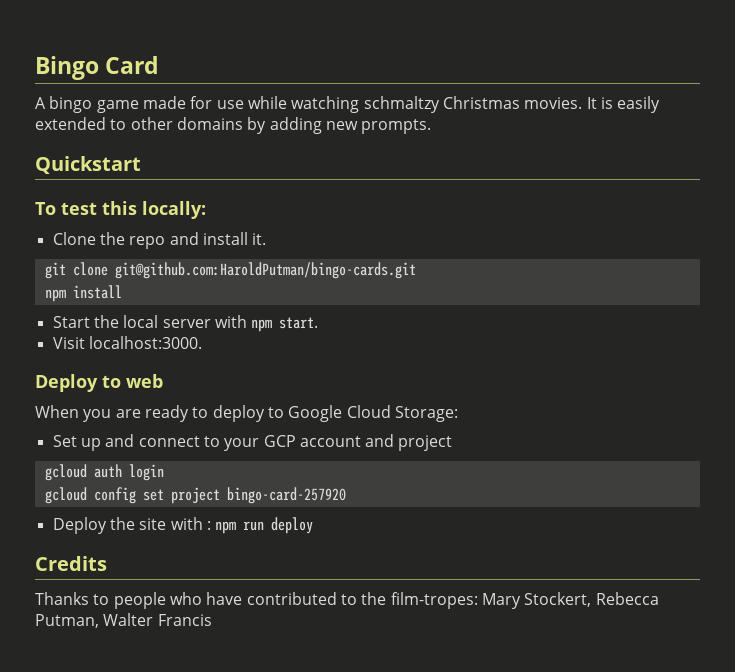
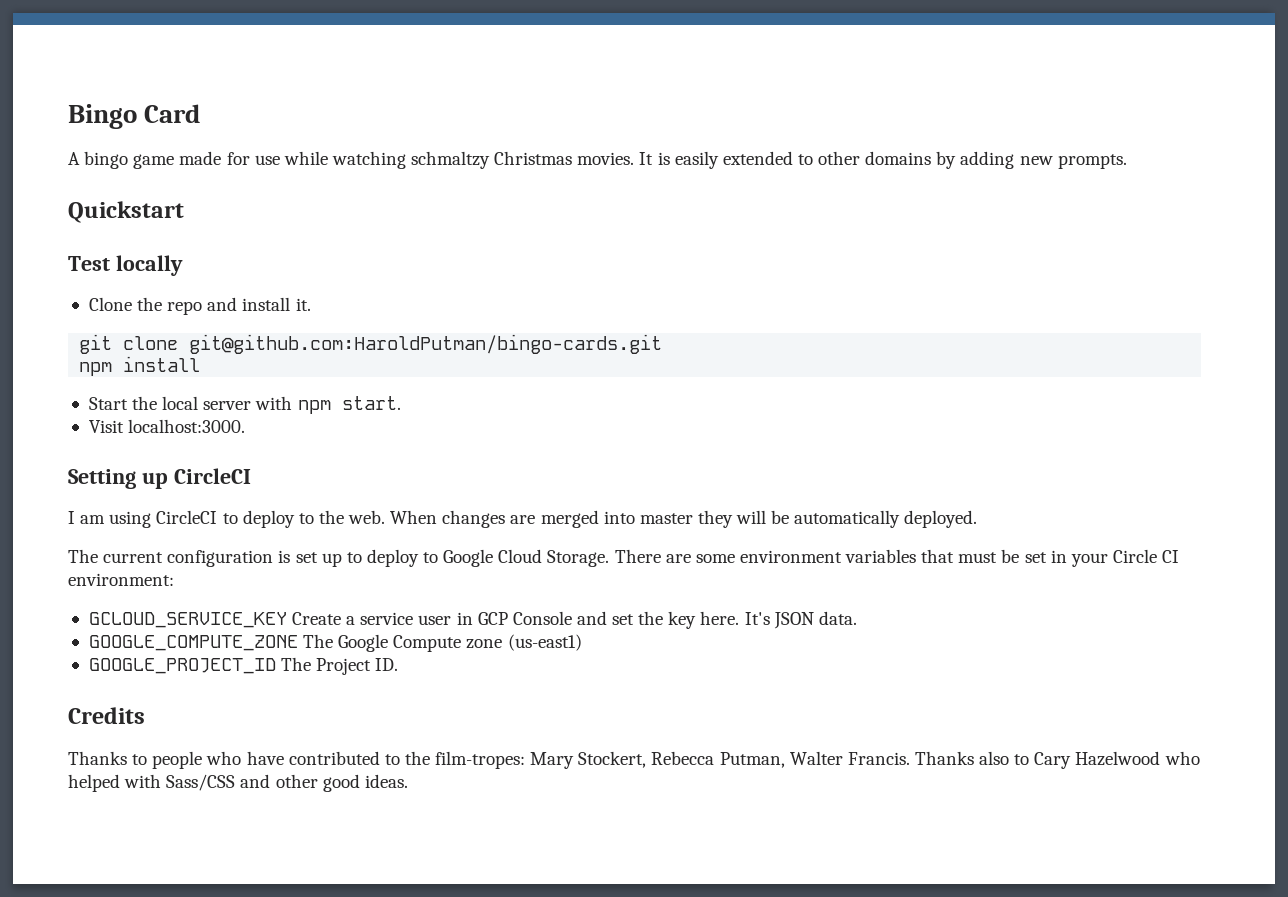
[35,201,206,219] To test this locally: -> [68,255,183,276] Test locally
[35,374,163,392] [35,405,189,422] Deploy to web // When you are ready -> [68,468,251,489] [68,510,978,528] [68,549,342,567] Setting up CircleCI // I am using CircleCI to deploy to the web. When changes are merged into master they will be automatically deployed. // The current configuration is set up
[394,406,458,422] [52,434,453,451] [44,464,164,481] [44,487,346,504] [52,517,314,534] Storage: // Set up and connect to your GCP account and project // gcloud auth login // gcloud config set project bingo-card-257920 // Deploy the site with : npm run deploy -> [547,549,1180,567] [68,573,174,586] [88,611,857,629] [88,634,582,652] [88,657,399,675] Storage. There are some environment variables that must be set in your Circle CI environment: // GCLOUD_SERVICE_KEY Create a service user in GCP Console and set the key here. It's JSON data. // GOOGLE_COMPUTE_ZONE The Google Compute zone (us-east1) // GOOGLE_PROJECT_ID The Project ID.
[157,614,212,626] Francis -> [847,751,1200,769] [68,774,408,792] Francis. Thanks also to Cary Hazelwood who helped with Sass/CSS and other good ideas.

